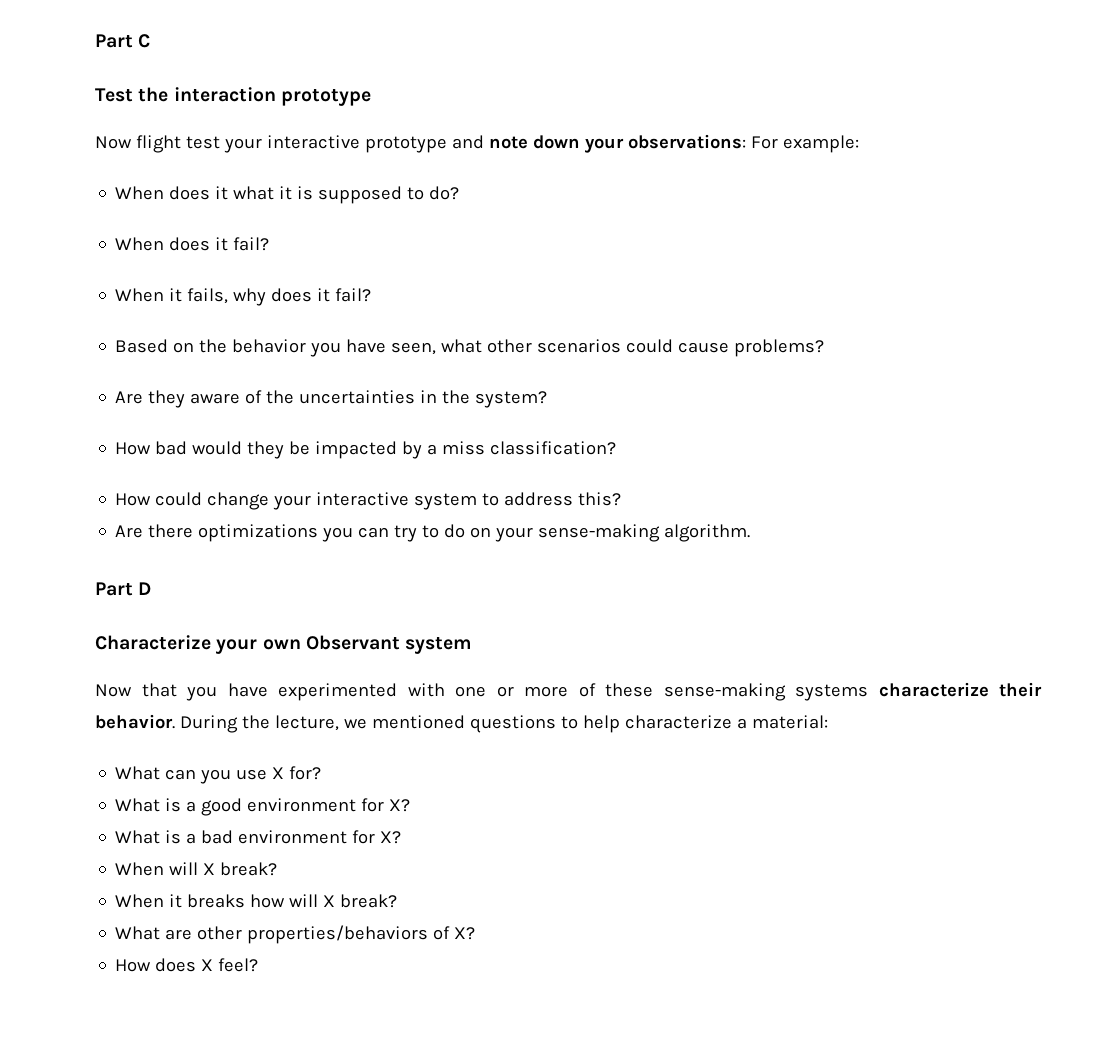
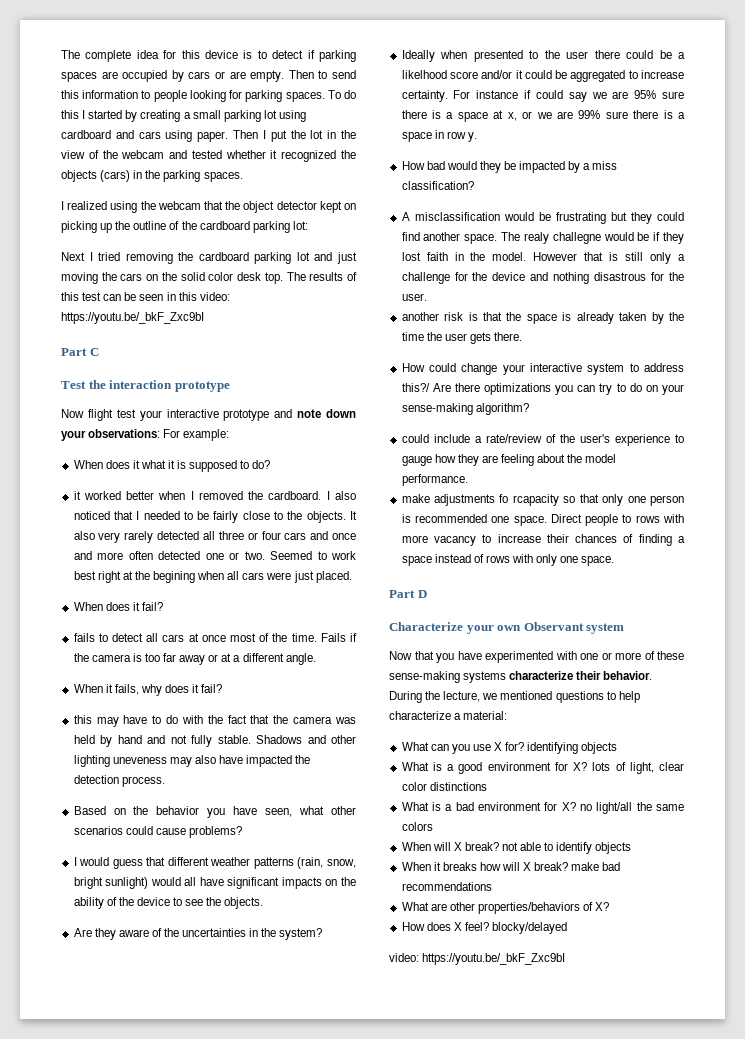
(95, 41) none -> [61,50,357,62] [61,70,356,82] [61,90,356,102] [61,110,306,122] [61,130,356,142] [61,150,356,162] [61,170,243,182] [61,201,356,213] [61,221,308,233] [61,252,357,264] [61,272,357,284] [61,292,230,301] [61,312,204,324] The complete idea for this device is to detect if parking spaces are occupied by cars or are empty. Then to send this information to people looking for parking spaces. To do this I started by creating a small parking lot using cardboard and cars using paper. Then I put the lot in the view of the webcam and tested whether it recognized the objects (cars) in the parking spaces. // I realized using the webcam that the object detector kept on picking up the outline of the cardboard parking lot: // Next I tried removing the cardboard parking lot and just moving the cars on the solid color desk top. The results of this test can be seen in this video: https://youtu.be/_bkF_Zxc9bI //
[115,237,270,251] When does it fail? -> [73,491,357,500] [73,511,358,523] [73,531,357,543] [73,551,357,560] [73,571,352,583] [73,602,163,611] [73,633,357,642] [73,653,316,665] it worked better when I removed the cardboard. I also noticed that I needed to be fairly close to the objects. It also very rarely detected all three or four cars and once and more often detected one or two. Seemed to work best right at the begining when all cars were just placed. // When does it fail? // fails to detect all cars at once most of the time. Fails if the camera is too far away or at a different angle.
(372, 295) none -> [73,715,356,727] [73,735,357,747] [73,755,311,767] [73,775,165,787] // this may have to do with the fact that the camera was held by hand and not fully stable. Shadows and other lighting uneveness may also have impacted the detection process.
(825, 348) none -> [73,857,356,869] [73,877,356,889] [73,897,264,909] // I would guess that different weather patterns (rain, snow, bright sunlight) would all have significant impacts on the ability of the device to see the objects.
(548, 399) none -> [401,50,686,62] [401,70,684,82] [401,90,684,102] [401,110,685,122] [401,130,477,142] // Ideally when presented to the user there could be a likelhood score and/or it could be aggregated to increase certainty. For instance if could say we are 95% sure there is a space at x, or we are 99% sure there is a space in row y.
(617, 448) none -> [401,212,684,224] [401,232,684,244] [401,252,685,264] [401,272,684,284] [401,293,427,301] [401,312,684,324] [401,332,523,344] // A misclassification would be frustrating but they could find another space. The realy challegne would be if they lost faith in the model. However that is still only a challenge for the device and nothing disastrous for the user. // another risk is that the space is already taken by the time the user gets there.
[578,492,622,506] this? // -> [401,383,430,392] this?/
[664,524,751,542] algorithm. -> [475,403,529,415] [401,434,684,446] [401,454,617,466] [401,474,468,486] [401,494,684,506] [401,514,684,526] [401,534,685,546] [401,554,615,566] algorithm? // could include a rate/review of the user's experience to gauge how they are feeling about the model performance. // make adjustments fo rcapacity so that only one person is recommended one space. Direct people to rows with more vacancy to increase their chances of finding a space instead of rows with only one space.
(322, 773) none -> [527,742,618,754] identifying objects
(411, 805) none -> [592,762,685,774] [401,782,487,791] lots of light, clear color distinctions
(402, 837) none -> [579,802,684,814] [401,822,433,831] no light/all the same colors
(278, 869) none -> [502,842,632,854] not able to identify objects
(398, 901) none -> [571,862,621,871] [401,882,492,891] make bad recommendations
(259, 965) none -> [492,922,568,934] [389,953,566,965] blocky/delayed // video: https://youtu.be/_bkF_Zxc9bI

